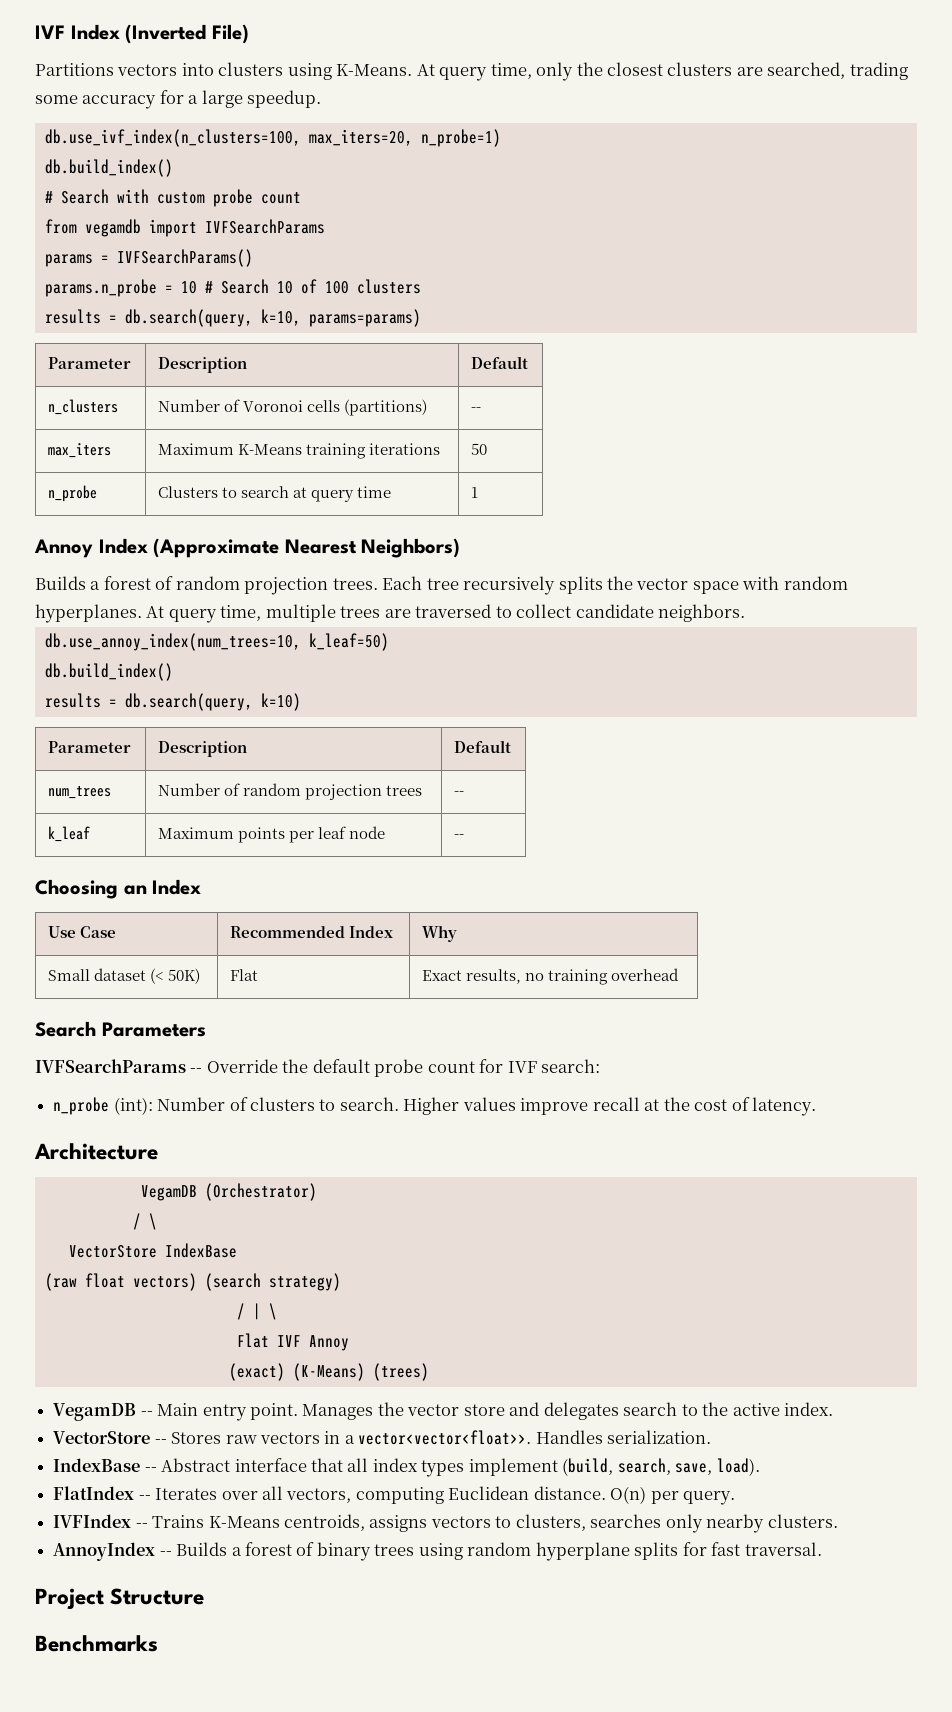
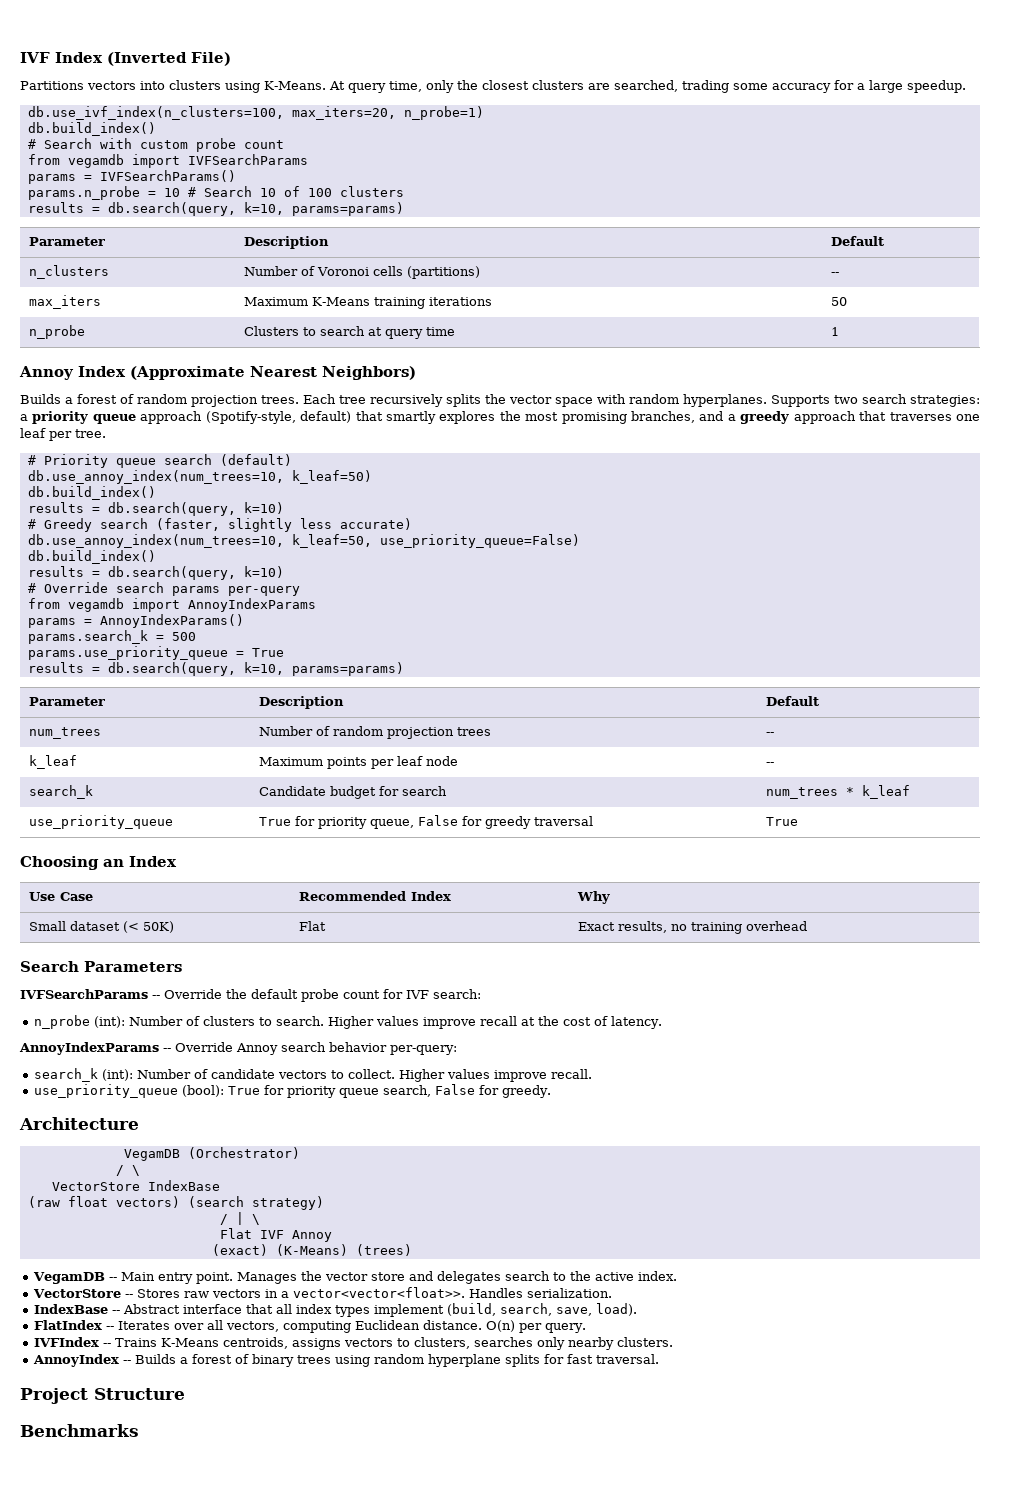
[146,604,746,623] At query time, multiple trees are traversed to collect candidate neighbors. -> [771,394,980,407] [20,411,981,424] [20,428,106,441] [27,454,292,468] Supports two search strategies: a priority queue approach (Spotify-style, default) that smartly explores the most promising branches, and a greedy approach that traverses one leaf per tree. // # Priority queue search (default)
(301, 702) none -> [27,518,412,532] [27,534,580,548] [27,550,156,564] [27,566,284,580] [27,582,300,596] [27,598,316,612] [27,614,244,628] [27,630,196,644] [27,646,284,660] [27,662,404,676] // # Greedy search (faster, slightly less accurate) // db.use_annoy_index(num_trees=10, k_leaf=50, use_priority_queue=False) // db.build_index() // results = db.search(query, k=10) // # Override search params per-query // from vegamdb import AnnoyIndexParams // params = AnnoyIndexParams() // params.search_k = 500 // params.use_priority_queue = True // results = db.search(query, k=10, params=params)
(465, 836) none -> [28,785,93,799] [258,786,447,799] [765,785,910,799] [28,815,173,829] [258,815,593,829] [765,817,798,826] // search_k | Candidate budget for search | num_trees * k_leaf // use_priority_queue | True for priority queue, False for greedy traversal | True
(816, 1106) none -> [19,1042,457,1055] [34,1068,593,1082] [34,1084,552,1098] // AnnoyIndexParams -- Override Annoy search behavior per-query: // search_k (int): Number of candidate vectors to collect. Higher values improve recall. // use_priority_queue (bool): True for priority queue search, False for greedy.

